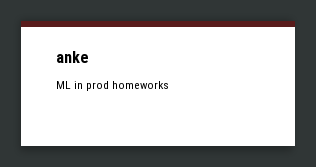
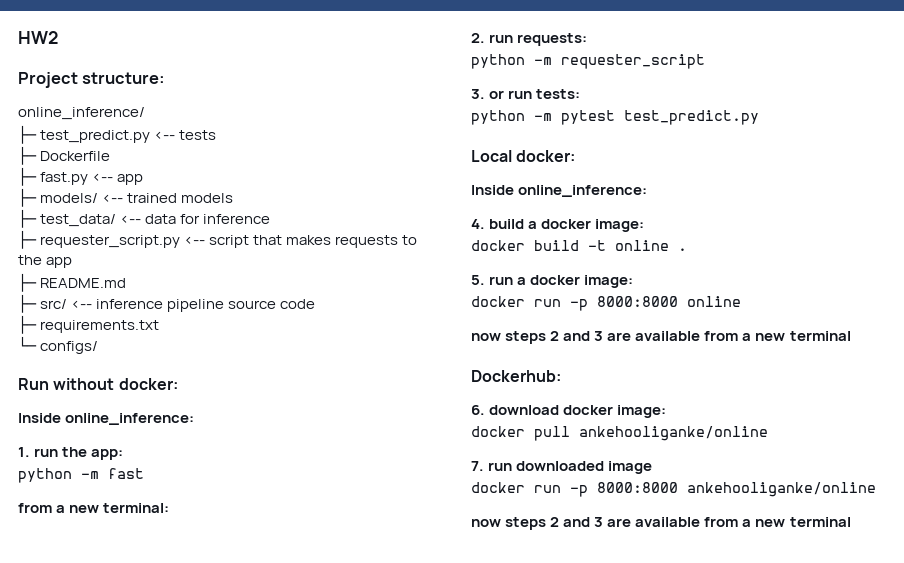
[56,51,89,63] [56,81,170,91] anke // ML in prod homeworks -> [18,31,58,44] [18,72,166,88] [18,107,145,120] [18,125,217,144] [18,146,111,165] [18,167,144,186] [18,188,234,207] [18,209,271,228] [18,230,418,249] [18,255,73,268] [18,273,127,292] [18,294,316,313] [18,315,160,334] [18,336,99,354] [18,378,178,390] [18,413,195,425] [18,447,124,460] [18,468,144,483] [18,503,170,513] [471,33,588,46] [471,54,705,69] [471,89,581,99] [471,110,759,125] [471,150,576,162] [471,185,648,197] [471,219,645,232] [471,240,687,251] [471,275,634,288] [471,296,741,311] [471,331,851,344] [471,370,561,382] [471,405,667,418] [471,426,768,441] [471,461,653,474] [471,482,876,497] [471,517,851,530] HW2 // Project structure: // online_inference/ // ├─ test_predict.py <-- tests // ├─ Dockerfile // ├─ fast.py <-- app // ├─ models/ <-- trained models // ├─ test_data/ <-- data for inference // ├─ requester_script.py <-- script that makes requests to the app // ├─ README.md // ├─ src/ <-- inference pipeline source code // ├─ requirements.txt // └─ configs/ // Run without docker: // Inside online_inference: // 1. run the app: // python -m fast // from a new terminal: // 2. run requests: // python -m requester_script // 3. or run tests: // python -m pytest test_predict.py // Local docker: // Inside online_inference: // 4. build a docker image: // docker build -t online . // 5. run a docker image: // docker run -p 8000:8000 online // now steps 2 and 3 are available from a new terminal // Dockerhub: // 6. download docker image: // docker pull ankehooliganke/online // 7. run downloaded image // docker run -p 8000:8000 ankehooliganke/online // now steps 2 and 3 are available from a new terminal

